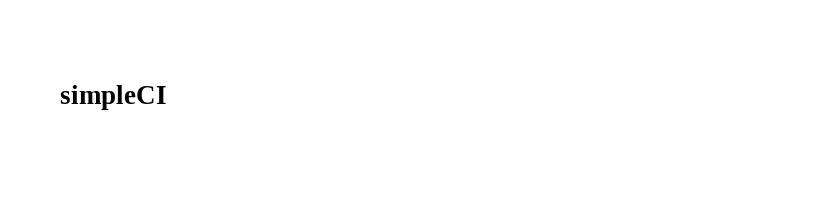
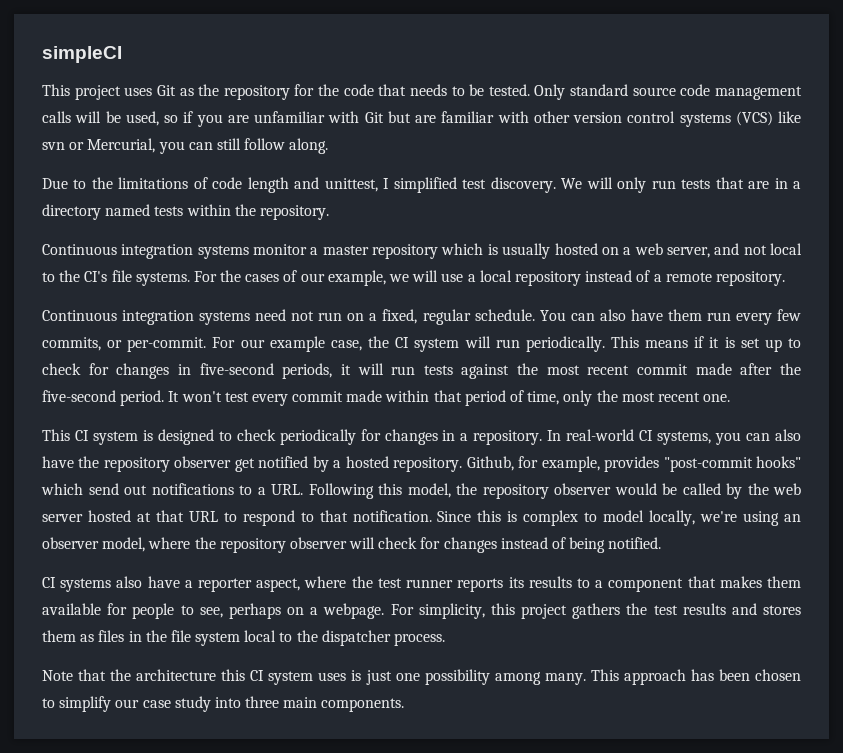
(167, 97) none -> [42,84,803,100] [42,111,801,127] [42,138,329,154] [42,177,802,193] [42,204,329,220] [42,243,803,259] [42,270,785,286] [42,309,801,325] [42,336,801,352] [42,363,801,379] [42,390,731,406] [42,429,801,445] [42,456,802,472] [41,483,801,499] [42,510,801,526] [42,537,662,553] [42,576,802,592] [42,603,801,619] [42,630,446,646] [42,669,801,685] [42,696,405,712] // This project uses Git as the repository for the code that needs to be tested. Only standard source code management calls will be used, so if you are unfamiliar with Git but are familiar with other version control systems (VCS) like svn or Mercurial, you can still follow along. // Due to the limitations of code length and unittest, I simplified test discovery. We will only run tests that are in a directory named tests within the repository. // Continuous integration systems monitor a master repository which is usually hosted on a web server, and not local to the CI's file systems. For the cases of our example, we will use a local repository instead of a remote repository. // Continuous integration systems need not run on a fixed, regular schedule. You can also have them run every few commits, or per-commit. For our example case, the CI system will run periodically. This means if it is set up to check for changes in five-second periods, it will run tests against the most recent commit made after the five-second period. It won't test every commit made within that period of time, only the most recent one. // This CI system is designed to check periodically for changes in a repository. In real-world CI systems, you can also have the repository observer get notified by a hosted repository. Github, for example, provides "post-commit hooks" which send out notifications to a URL. Following this model, the repository observer would be called by the web server hosted at that URL to respond to that notification. Since this is complex to model locally, we're using an observer model, where the repository observer will check for changes instead of being notified. // CI systems also have a reporter aspect, where the test runner reports its results to a component that makes them available for people to see, perhaps on a webpage. For simplicity, this project gathers the test results and stores them as files in the file system local to the dispatcher process. // Note that the architecture this CI system uses is just one possibility among many. This approach has been chosen to simplify our case study into three main components.

